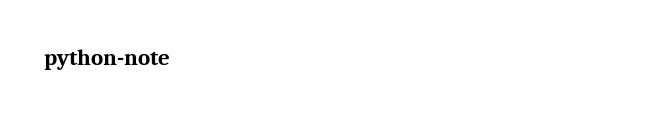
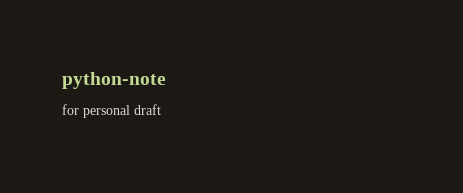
(170, 59) none -> [62,104,161,118] // for personal draft

